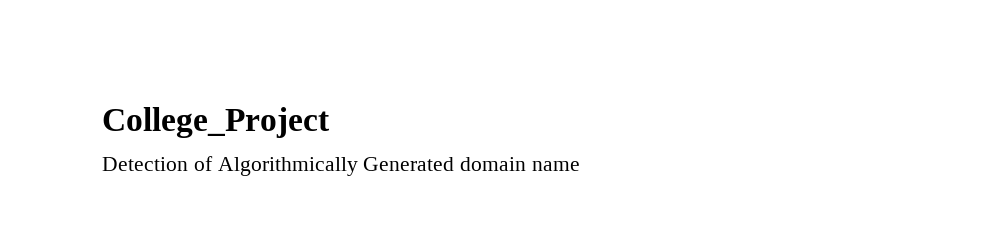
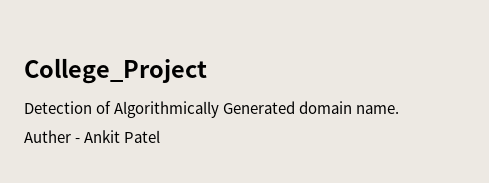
[532,161,581,171] name -> [356,105,400,114] [24,130,161,143] name. // Auther - Ankit Patel

